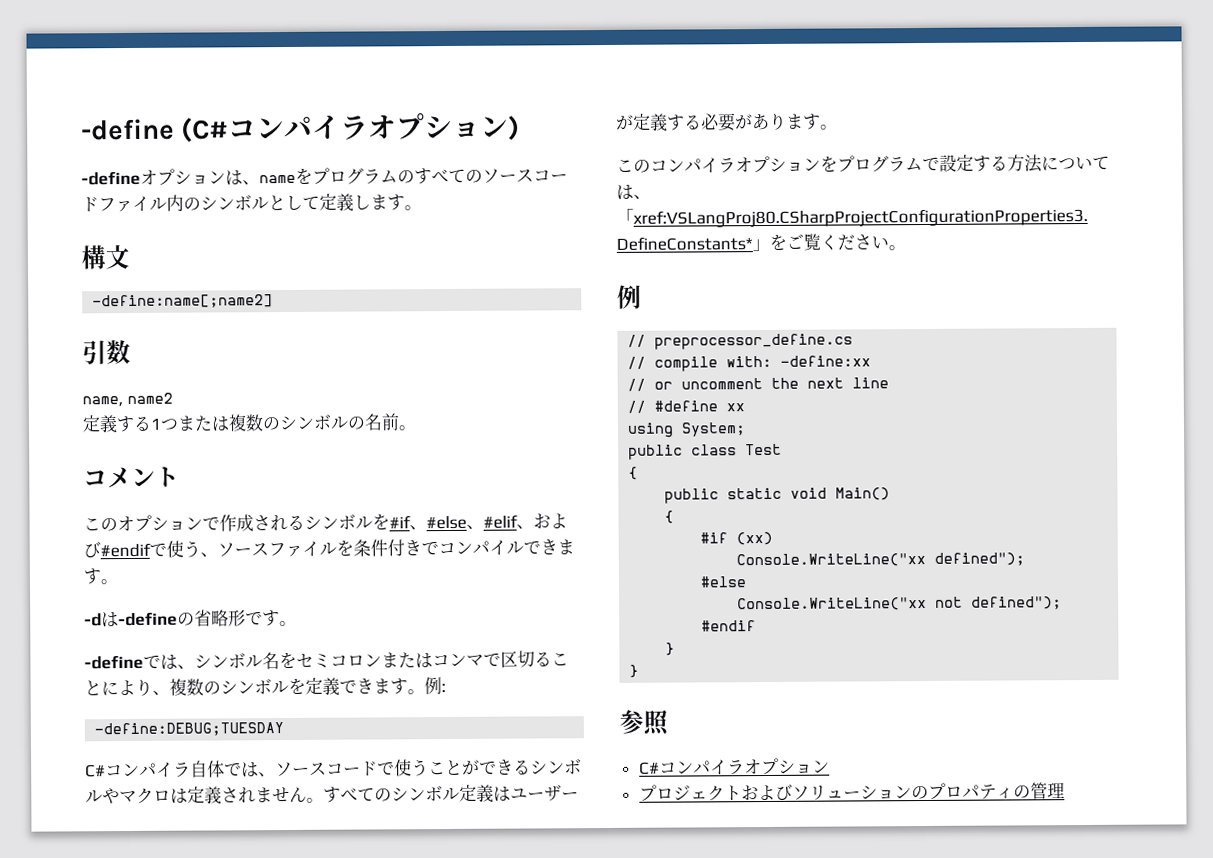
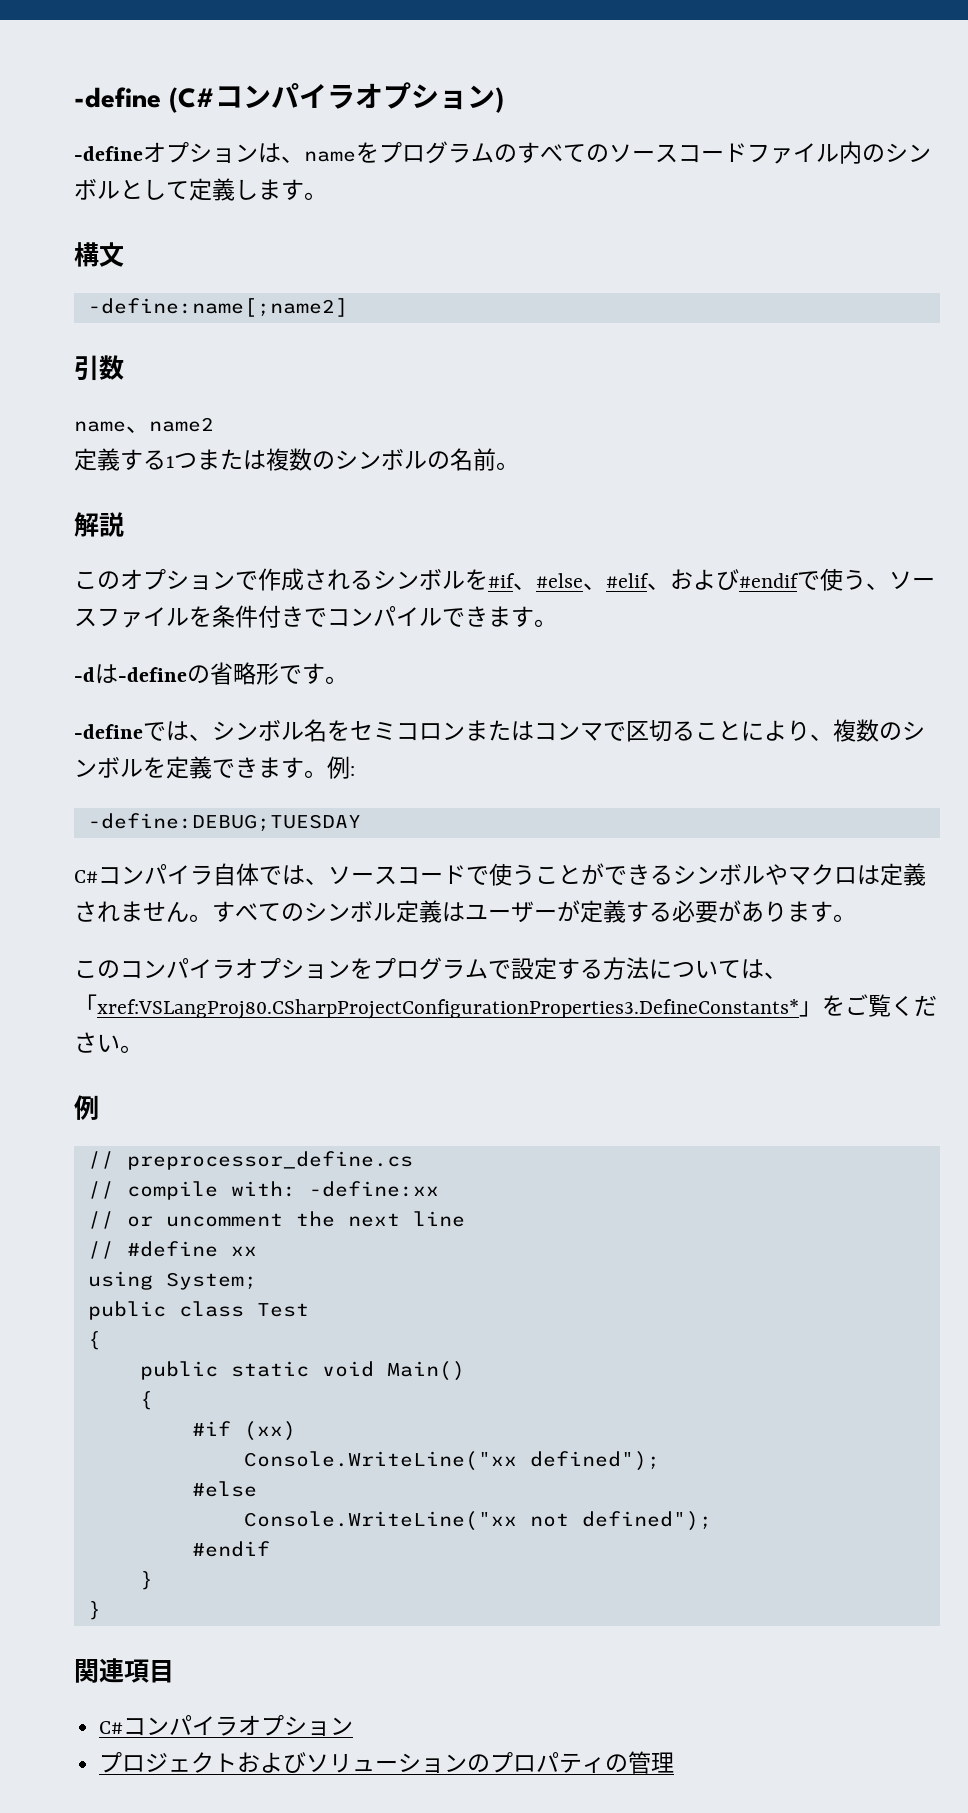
[82,396,123,407] name, -> [74,421,149,433] name、
[83,466,180,489] コメント -> [74,512,124,537] 解説
[619,709,669,736] 参照 -> [74,1658,174,1683] 関連項目

